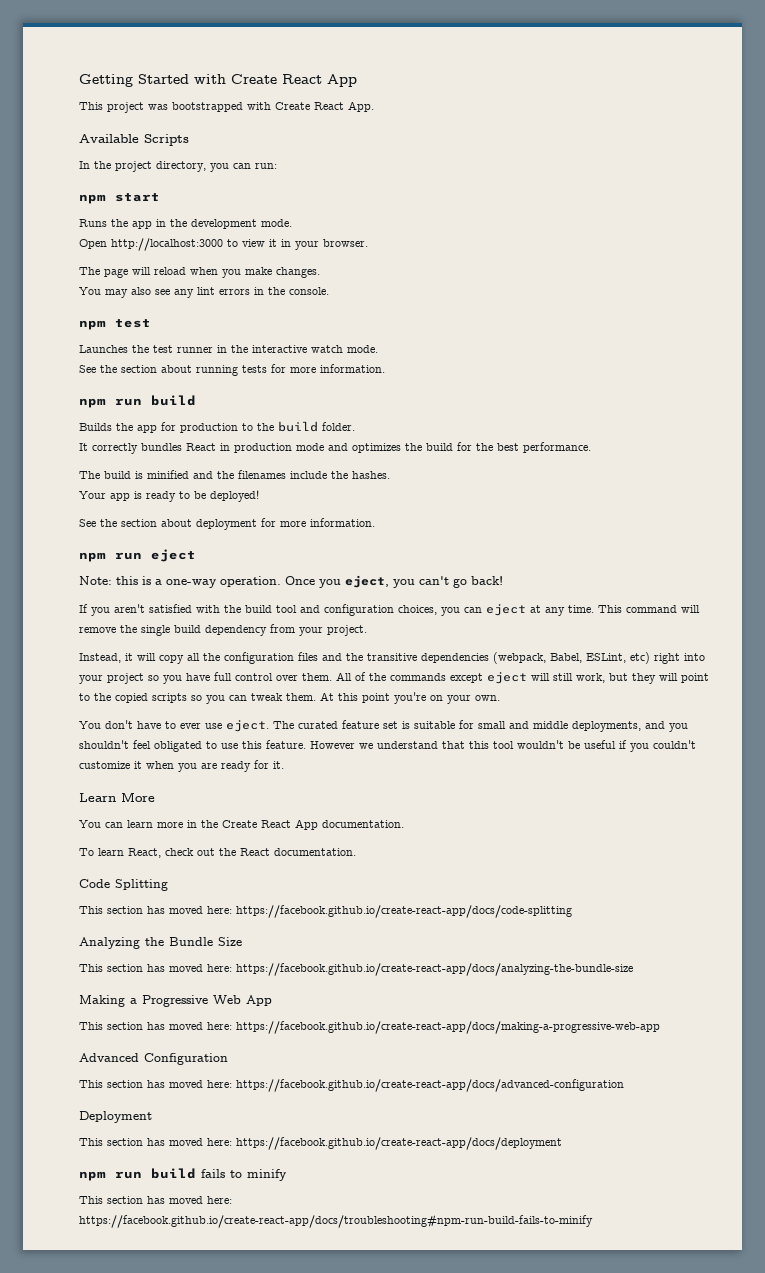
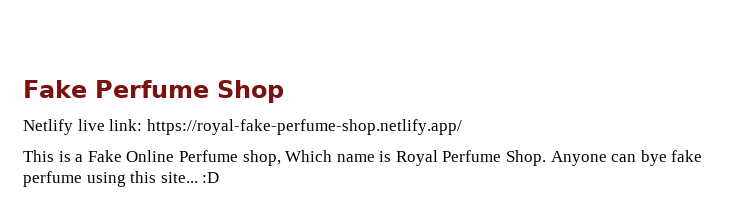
[79,74,357,87] [79,101,374,113] [79,134,189,146] [79,161,277,172] [79,193,160,204] [79,219,292,229] [79,238,368,251] [79,267,320,278] [79,287,329,298] [79,319,151,330] [79,345,378,353] [79,364,385,376] [79,395,196,408] [79,421,355,433] [79,442,591,454] [79,470,390,479] [79,490,259,502] [79,518,375,530] [79,549,196,562] [79,575,503,588] [79,604,700,616] [79,624,367,636] [79,652,705,664] [79,672,709,684] [79,692,500,704] [79,720,688,732] [79,740,696,752] [79,760,284,772] [79,792,155,802] [79,819,404,830] [79,848,356,858] [79,879,168,891] [79,905,572,918] [79,937,242,949] [79,963,633,976] [79,995,272,1007] [79,1021,660,1034] [79,1053,228,1065] [79,1079,624,1092] [79,1111,152,1123] [79,1137,562,1150] [79,1168,287,1181] [79,1196,232,1204] [79,1214,593,1228] Getting Started with Create React App // This project was bootstrapped with Create React App. // Available Scripts // In the project directory, you can run: // npm start // Runs the app in the development mode. // Open http://localhost:3000 to view it in your browser. // The page will reload when you make changes. // You may also see any lint errors in the console. // npm test // Launches the test runner in the interactive watch mode. // See the section about running tests for more information. // npm run build // Builds the app for production to the build folder. // It correctly bundles React in production mode and optimizes the build for the best performance. // The build is minified and the filenames include the hashes. // Your app is ready to be deployed! // See the section about deployment for more information. // npm run eject // Note: this is a one-way operation. Once you eject, you can't go back! // If you aren't satisfied with the build tool and configuration choices, you can eject at any time. This command will remove the single build dependency from your project. // Instead, it will copy all the configuration files and the transitive dependencies (webpack, Babel, ESLint, etc) right into your project so you have full control over them. All of the commands except eject will still work, but they will point to the copied scripts so you can tweak them. At this point you're on your own. // You don't have to ever use eject. The curated feature set is suitable for small and middle deployments, and you shouldn't feel obligated to use this feature. However we understand that this tool wouldn't be useful if you couldn't customize it when you are ready for it. // Learn More // You can learn more in the Create React App documentation. // To learn React, check out the React documentation. // Code Splitting // This section has moved here: https://facebook.github.io/create-react-app/docs/code-splitting // Analyzing the Bundle Size // This section has moved here: https://facebook.github.io/create-react-app/docs/analyzing-the-bundle-size // Making a Progressive Web App // This section has moved here: https://facebook.github.io/create-react-app/docs/making-a-progressive-web-app // Advanced Configuration // This section has moved here: https://facebook.github.io/create-react-app/docs/advanced-configuration // Deployment // This section has moved here: https://facebook.github.io/create-react-app/docs/deployment // npm run build fails to minify // This section has moved here: https://facebook.github.io/create-react-app/docs/troubleshooting#npm-run-build-fails-to-minify -> [23,80,284,103] [23,119,462,135] [23,150,703,166] [23,171,220,187] Fake Perfume Shop // Netlify live link: https://royal-fake-perfume-shop.netlify.app/ // This is a Fake Online Perfume shop, Which name is Royal Perfume Shop. Anyone can bye fake perfume using this site... :D

